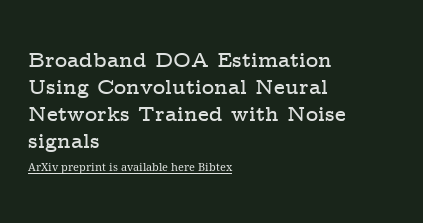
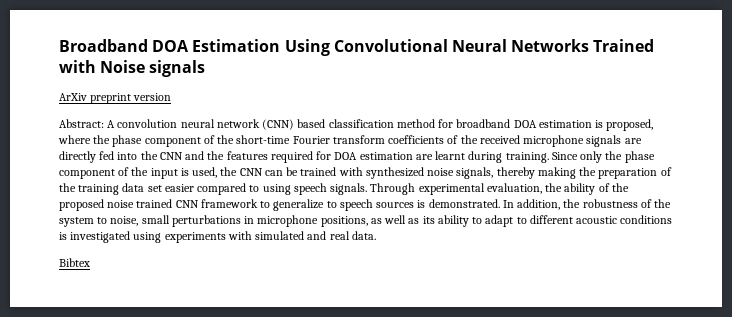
[109,163,195,171] is available here -> [133,93,172,101] [59,119,654,131] [58,135,642,147] [59,151,655,163] [59,167,672,179] [59,183,629,195] [59,199,672,211] [59,215,673,227] [59,231,376,243] version // Abstract: A convolution neural network (CNN) based classification method for broadband DOA estimation is proposed, where the phase component of the short-time Fourier transform coefficients of the received microphone signals are directly fed into the CNN and the features required for DOA estimation are learnt during training. Since only the phase component of the input is used, the CNN can be trained with synthesized noise signals, thereby making the preparation of the training data set easier compared to using speech signals. Through experimental evaluation, the ability of the proposed noise trained CNN framework to generalize to speech sources is demonstrated. In addition, the robustness of the system to noise, small perturbations in microphone positions, as well as its ability to adapt to different acoustic conditions is investigated using experiments with simulated and real data. //

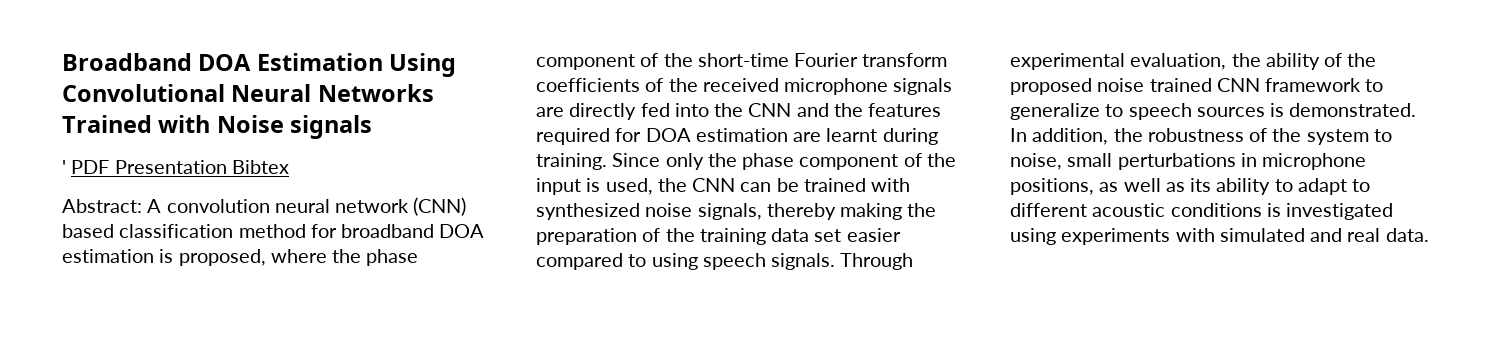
[59,93,172,104] ArXiv preprint version -> [62,160,289,174] ' PDF Presentation Bibtex
[59,258,90,267] // Bibtex -> (1429, 235) none

